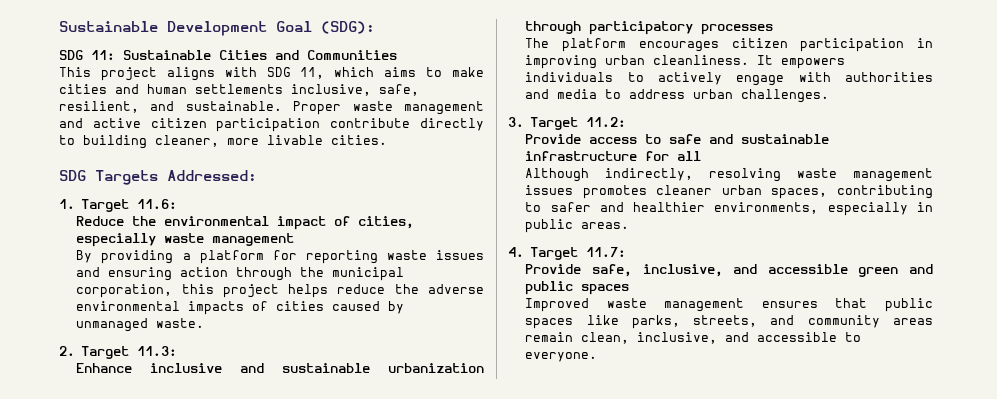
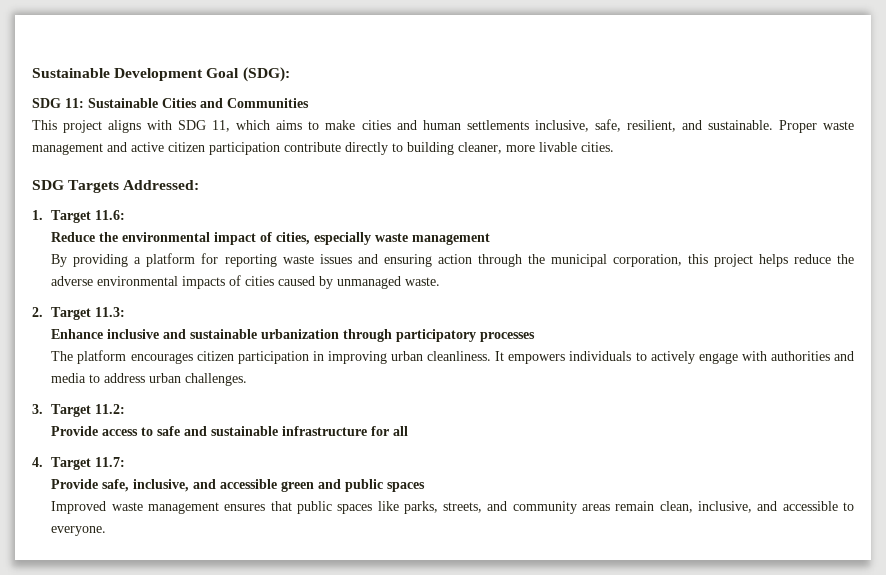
[525,168,933,182] [525,185,933,199] [525,202,933,216] [525,219,630,233] // Although indirectly, resolving waste management issues promotes cleaner urban spaces, contributing to safer and healthier environments, especially in public areas. -> (409, 431) none

